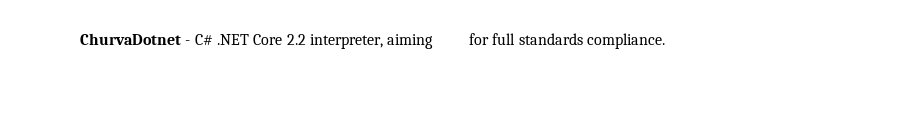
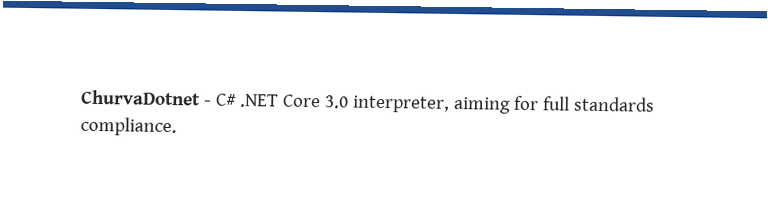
[286,34,306,45] 2.2 -> [323,95,349,109] 3.0

